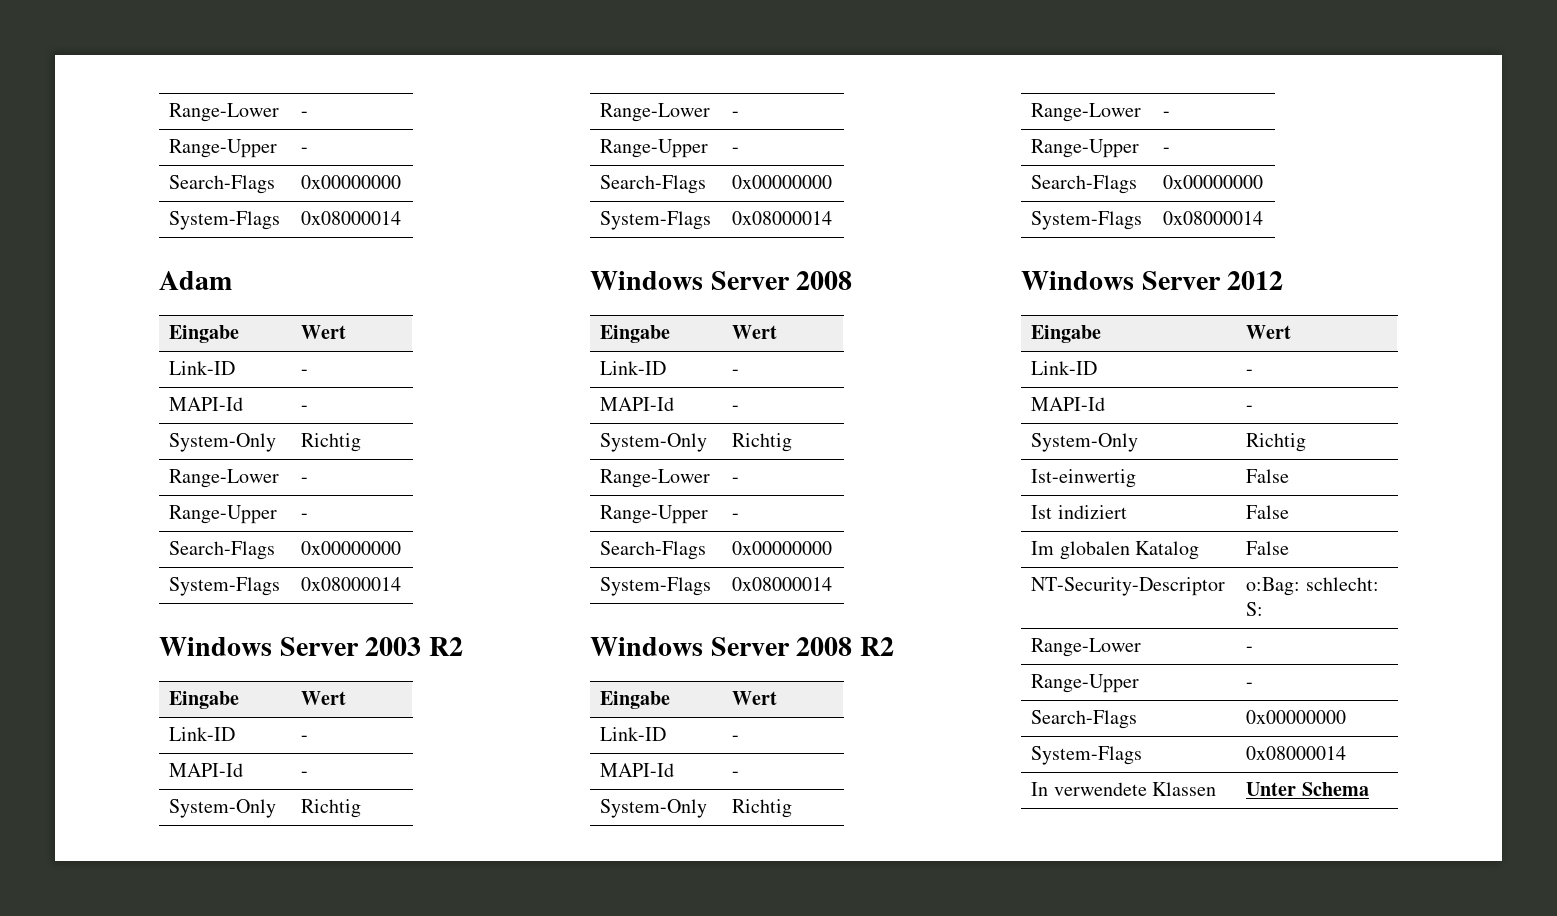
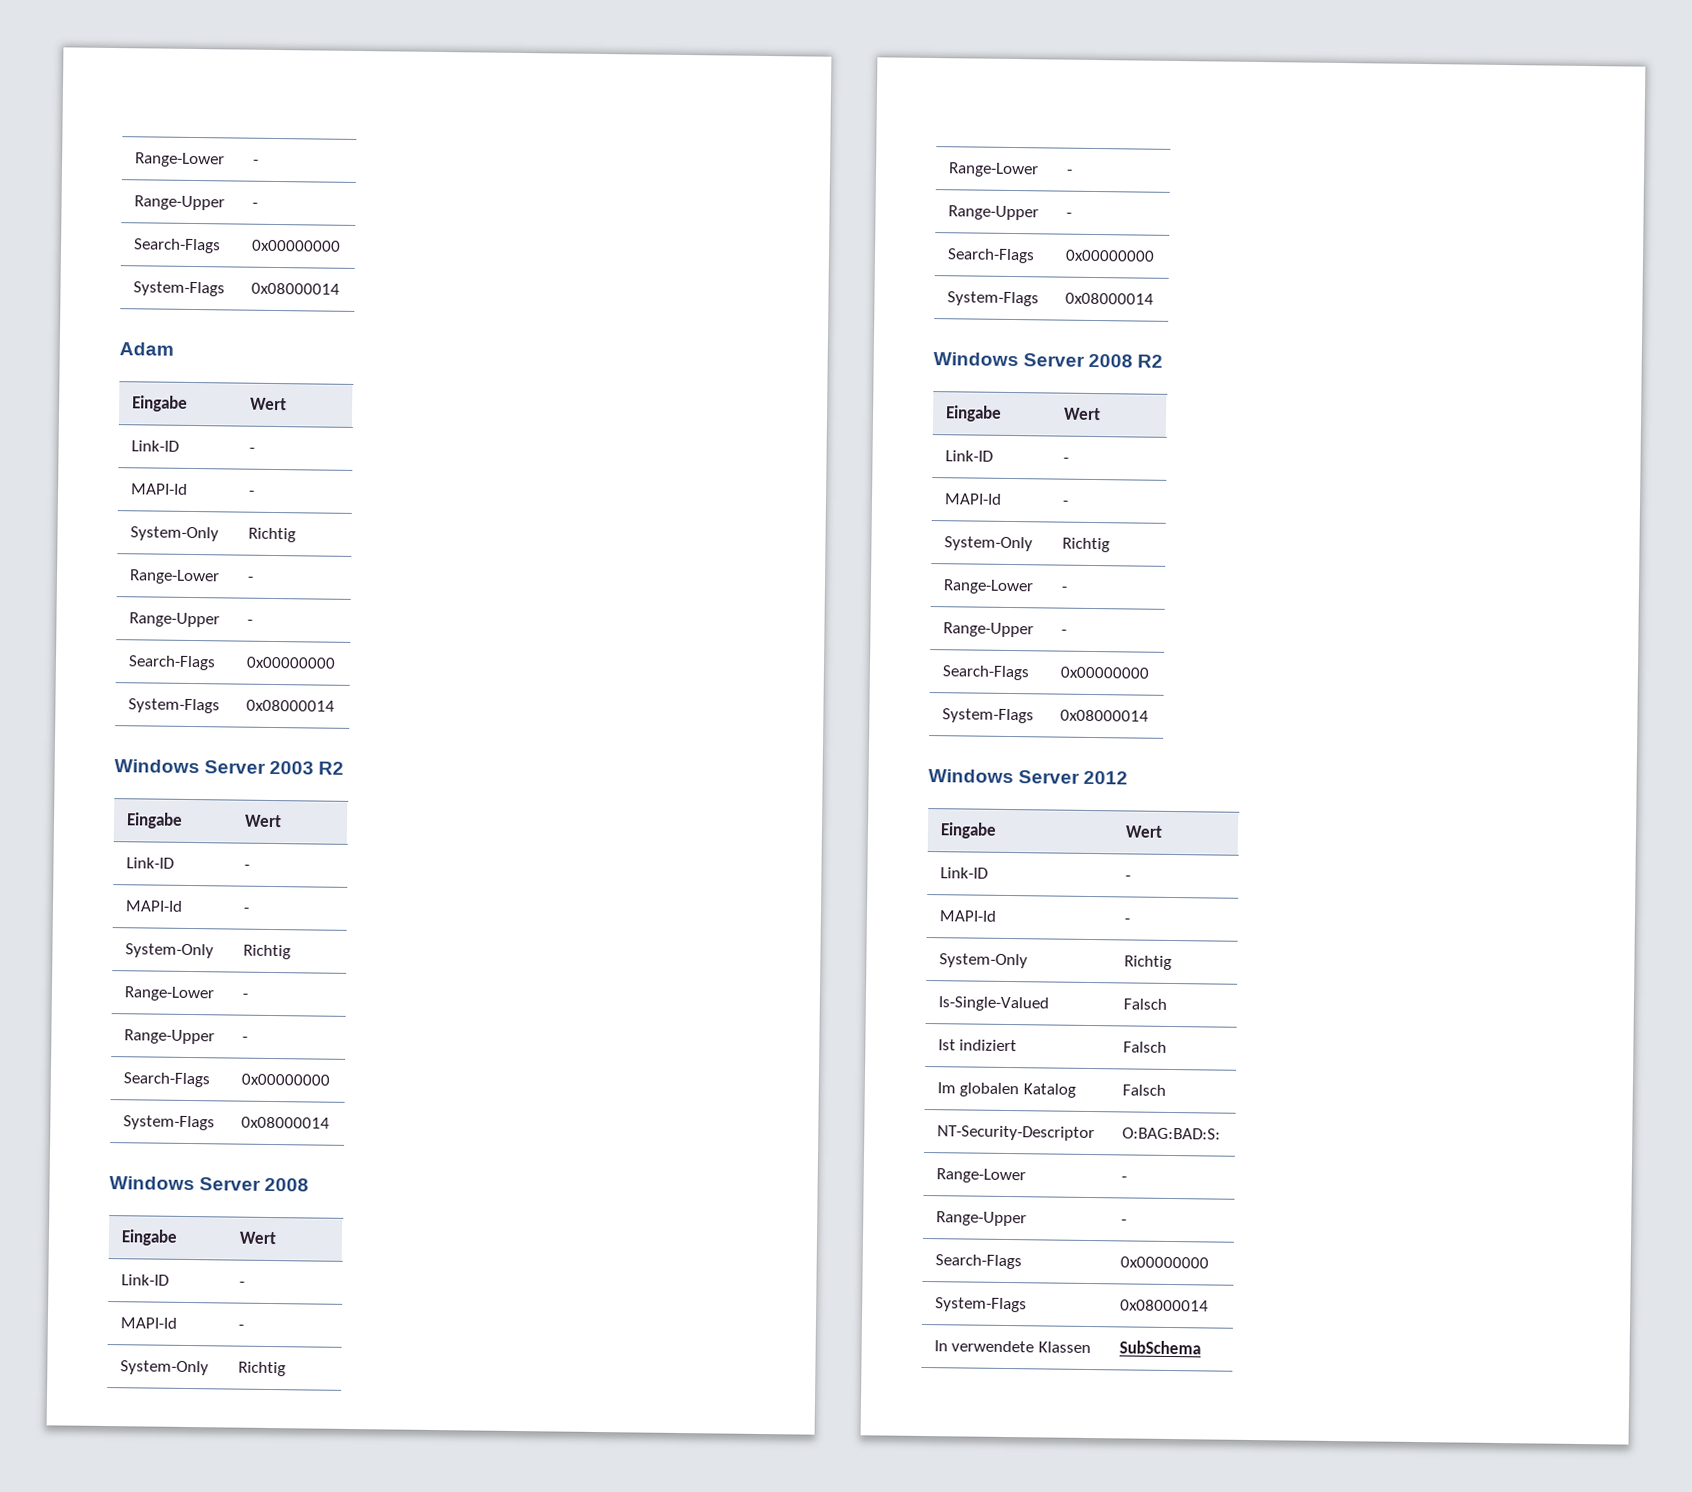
[1031,469,1137,488] [1246,469,1290,483] Ist-einwertig | False -> [938,996,1050,1012] [1123,998,1168,1010] Is-Single-Valued | Falsch
[1246,505,1290,519] False -> [1123,1041,1168,1053] Falsch
[1246,541,1290,555] False -> [1122,1084,1167,1096] Falsch
[1246,577,1379,596] [1246,602,1264,616] o:Bag: schlecht: S: -> [1122,1127,1222,1140] O:BAG:BAD:S:
[1246,782,1369,796] Unter Schema -> [1119,1340,1202,1355] SubSchema

